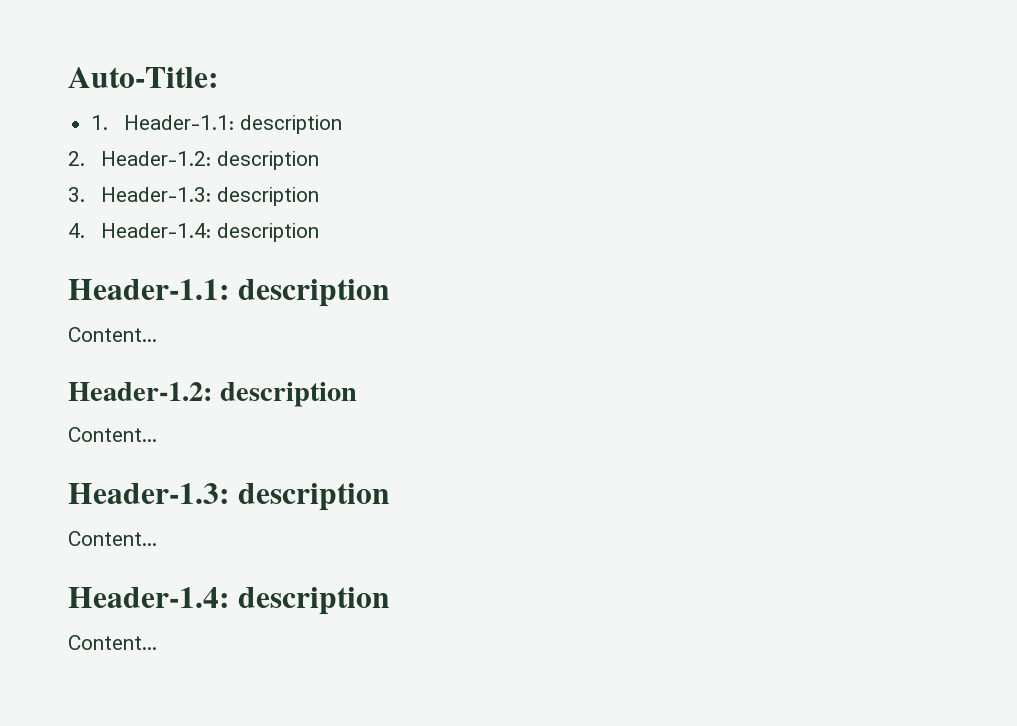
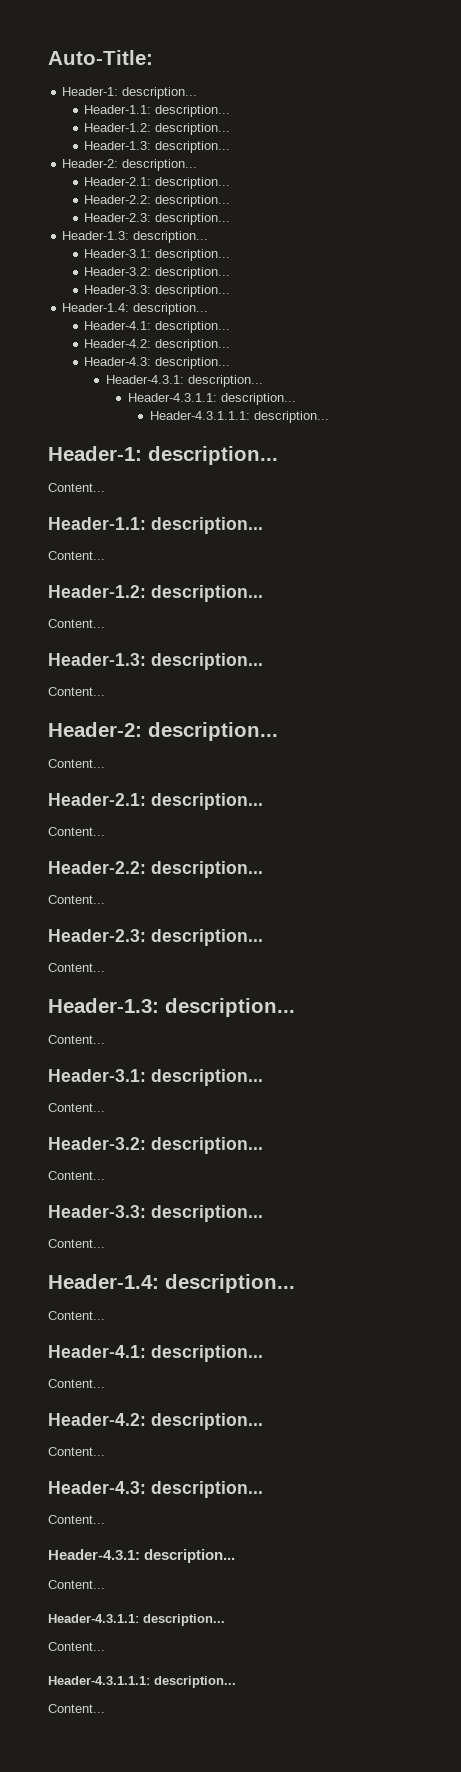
[91,115,343,134] [68,151,320,170] [68,187,320,206] [68,223,320,242] [68,279,390,307] 1. Header-1.1: description // 2. Header-1.2: description // 3. Header-1.3: description // 4. Header-1.4: description // Header-1.1: description -> [62,87,198,99] [84,105,231,117] [84,123,231,135] [84,141,231,153] [62,159,198,171] [84,177,231,189] [84,195,231,207] [84,213,231,225] [62,231,209,243] [84,249,231,261] [84,267,231,279] [84,285,231,297] [62,303,209,315] [84,321,231,333] [84,339,231,351] [84,357,231,369] [106,375,264,387] [128,393,297,405] [149,411,329,423] [48,446,278,465] [48,483,105,492] [48,517,263,534] Header-1: description... // Header-1.1: description... // Header-1.2: description... // Header-1.3: description... // Header-2: description... // Header-2.1: description... // Header-2.2: description... // Header-2.3: description... // Header-1.3: description... // Header-3.1: description... // Header-3.2: description... // Header-3.3: description... // Header-1.4: description... // Header-4.1: description... // Header-4.2: description... // Header-4.3: description... // Header-4.3.1: description... // Header-4.3.1.1: description... // Header-4.3.1.1.1: description... // Header-1: description... // Content... // Header-1.1: description...
[219,382,357,407] [68,427,157,442] [68,483,390,511] description // Content... // Header-1.3: description -> [151,585,263,602] [48,619,105,628] [48,653,263,670] [48,687,105,696] [48,722,278,741] [48,759,105,768] [48,793,263,810] [48,827,105,836] [48,861,263,878] [48,895,105,904] [48,929,263,946] [48,963,105,972] [48,998,295,1017] [48,1035,105,1044] [48,1069,263,1086] [48,1103,105,1112] [48,1137,263,1154] [48,1171,105,1180] [48,1205,263,1222] description... // Content... // Header-1.3: description... // Content... // Header-2: description... // Content... // Header-2.1: description... // Content... // Header-2.2: description... // Content... // Header-2.3: description... // Content... // Header-1.3: description... // Content... // Header-3.1: description... // Content... // Header-3.2: description... // Content... // Header-3.3: description...
[237,587,390,615] [68,635,157,650] description // Content... -> [165,1274,295,1293] [48,1311,105,1320] [48,1345,263,1362] [48,1379,105,1388] [48,1413,263,1430] [48,1447,105,1456] [48,1481,263,1498] [48,1515,105,1524] [48,1549,236,1563] [48,1580,105,1589] [48,1614,225,1626] [48,1642,105,1651] [48,1676,236,1688] [48,1704,105,1713] description... // Content... // Header-4.1: description... // Content... // Header-4.2: description... // Content... // Header-4.3: description... // Content... // Header-4.3.1: description... // Content... // Header-4.3.1.1: description... // Content... // Header-4.3.1.1.1: description... // Content...

